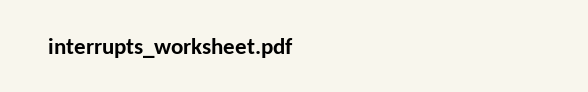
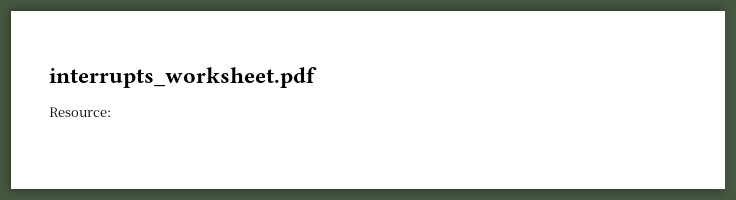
(293, 48) none -> [49,107,111,117] // Resource:

